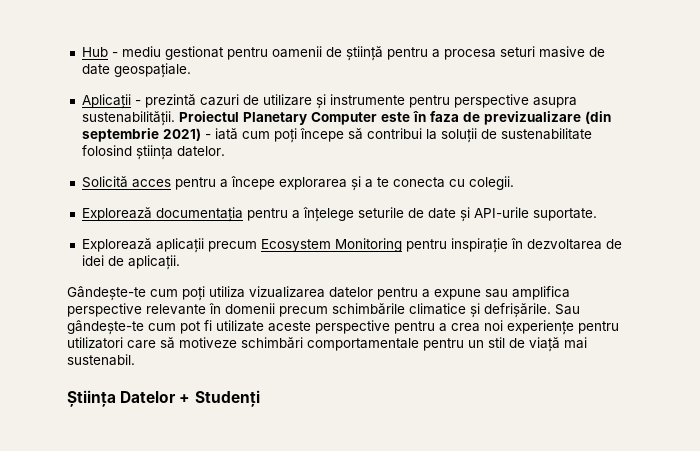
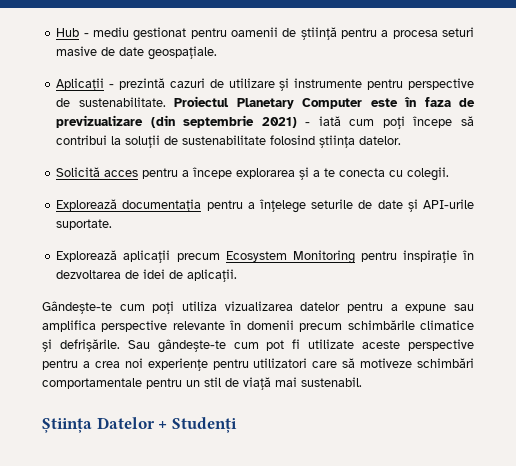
[532,97,577,108] [81,111,175,126] asupra sustenabilității. -> [56,97,166,107] de sustenabilitate.

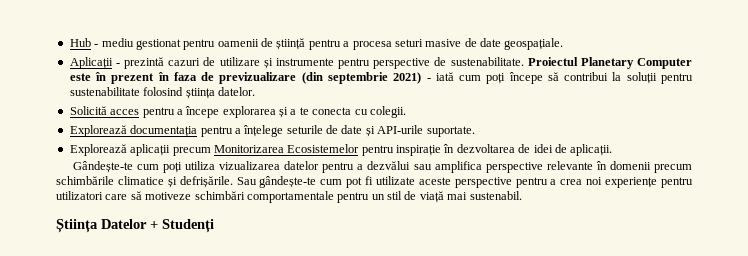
(417, 102) none -> [111,72,169,84] prezent în
[164,136,179,145] de -> [660,73,693,84] pentru
[225,250,355,264] Ecosystem Monitoring -> [213,144,360,153] Monitorizarea Ecosistemelor
[405,304,447,313] expune -> [367,161,411,170] dezvălui

